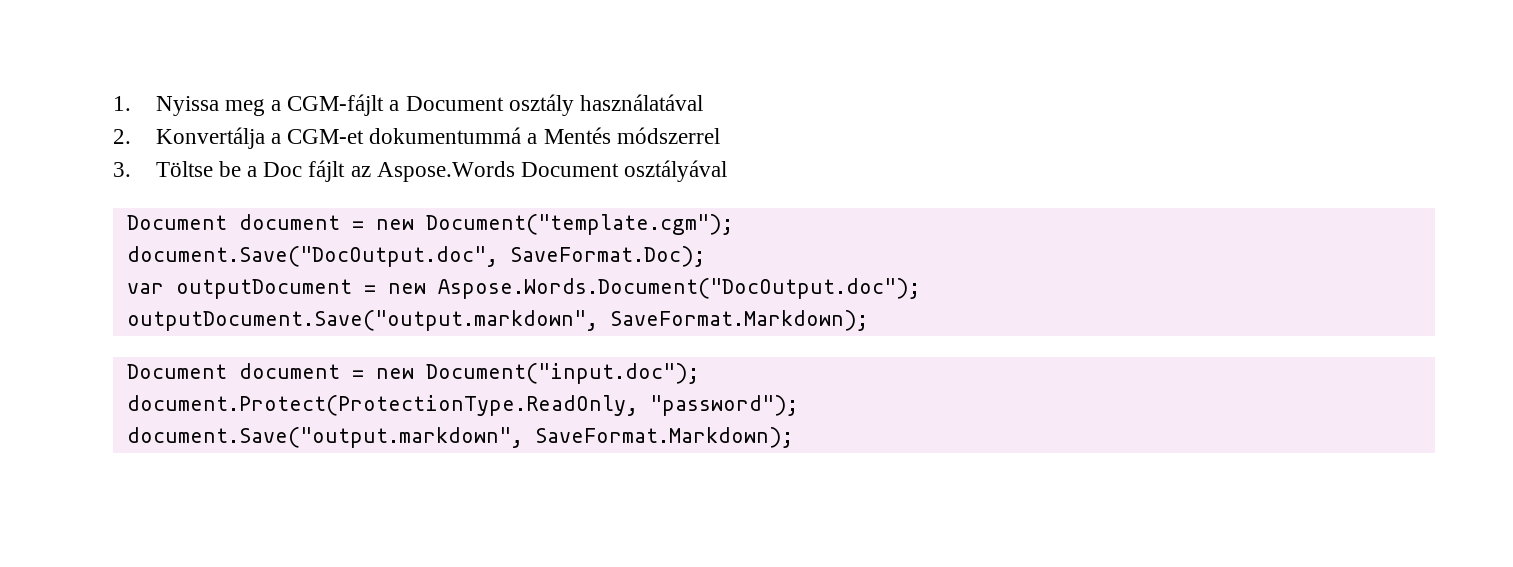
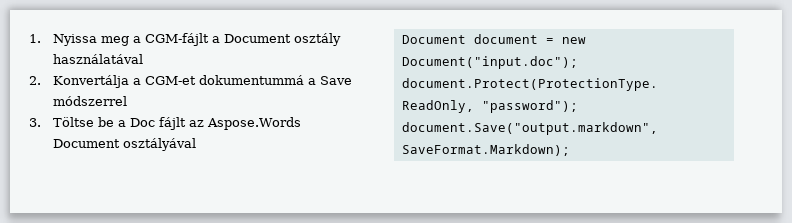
[543,127,611,144] Mentés -> [319,76,352,85] Save
[126,214,733,235] [126,246,705,267] [126,278,920,299] [126,310,868,331] // Document document = new Document("template.cgm"); // document.Save("DocOutput.doc", SaveFormat.Doc); // var outputDocument = new Aspose.Words.Document("DocOutput.doc"); // outputDocument.Save("output.markdown", SaveFormat.Markdown); -> (196, 144) none

